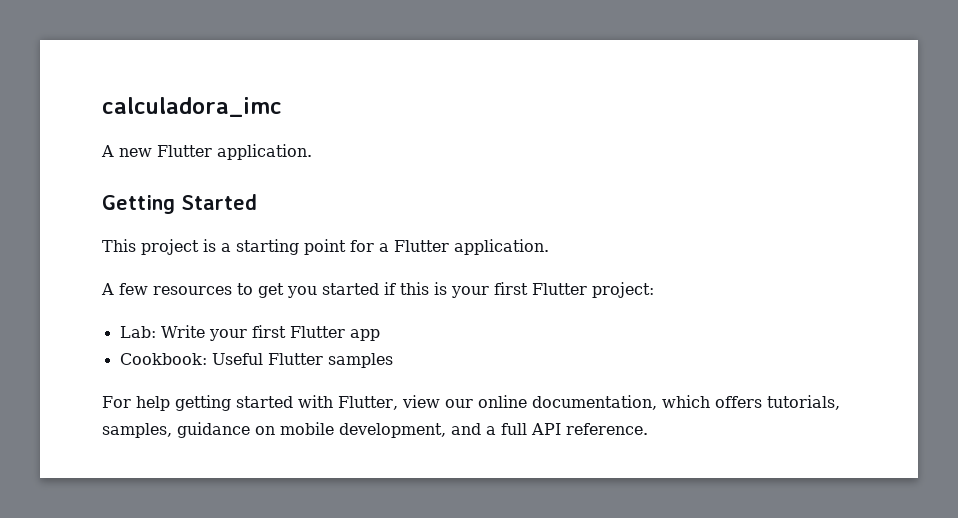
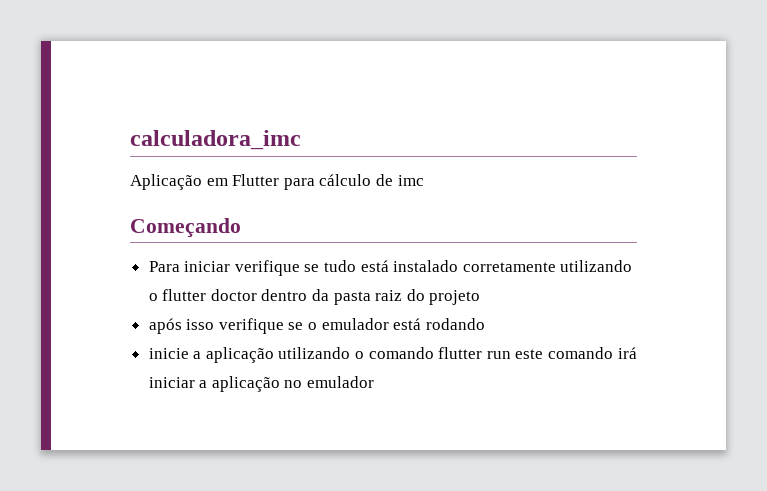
[101,144,312,160] [102,194,257,214] [102,239,549,255] [101,282,654,298] [119,325,380,341] [119,353,393,368] [102,395,840,411] [102,422,648,438] A new Flutter application. // Getting Started // This project is a starting point for a Flutter application. // A few resources to get you started if this is your first Flutter project: // Lab: Write your first Flutter app // Cookbook: Useful Flutter samples // For help getting started with Flutter, view our online documentation, which offers tutorials, samples, guidance on mobile development, and a full API reference. -> [130,174,424,190] [130,218,241,238] [148,260,633,276] [148,289,481,305] [148,318,485,334] [148,347,637,363] [148,376,375,392] Aplicação em Flutter para cálculo de imc // Começando // Para iniciar verifique se tudo está instalado corretamente utilizando o flutter doctor dentro da pasta raiz do projeto // após isso verifique se o emulador está rodando // inicie a aplicação utilizando o comando flutter run este comando irá iniciar a aplicação no emulador

